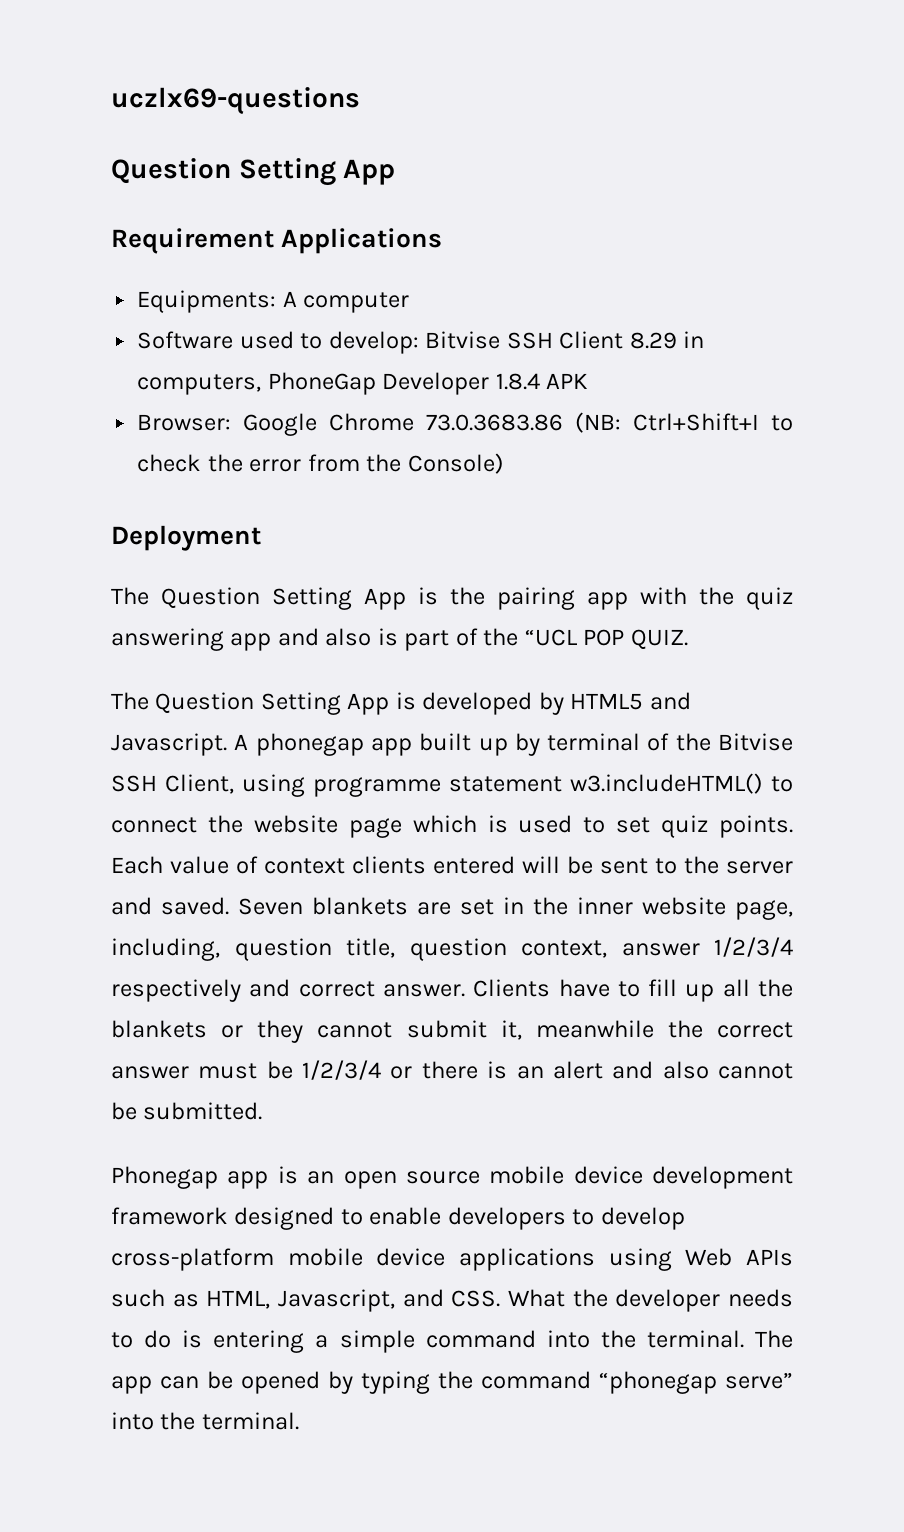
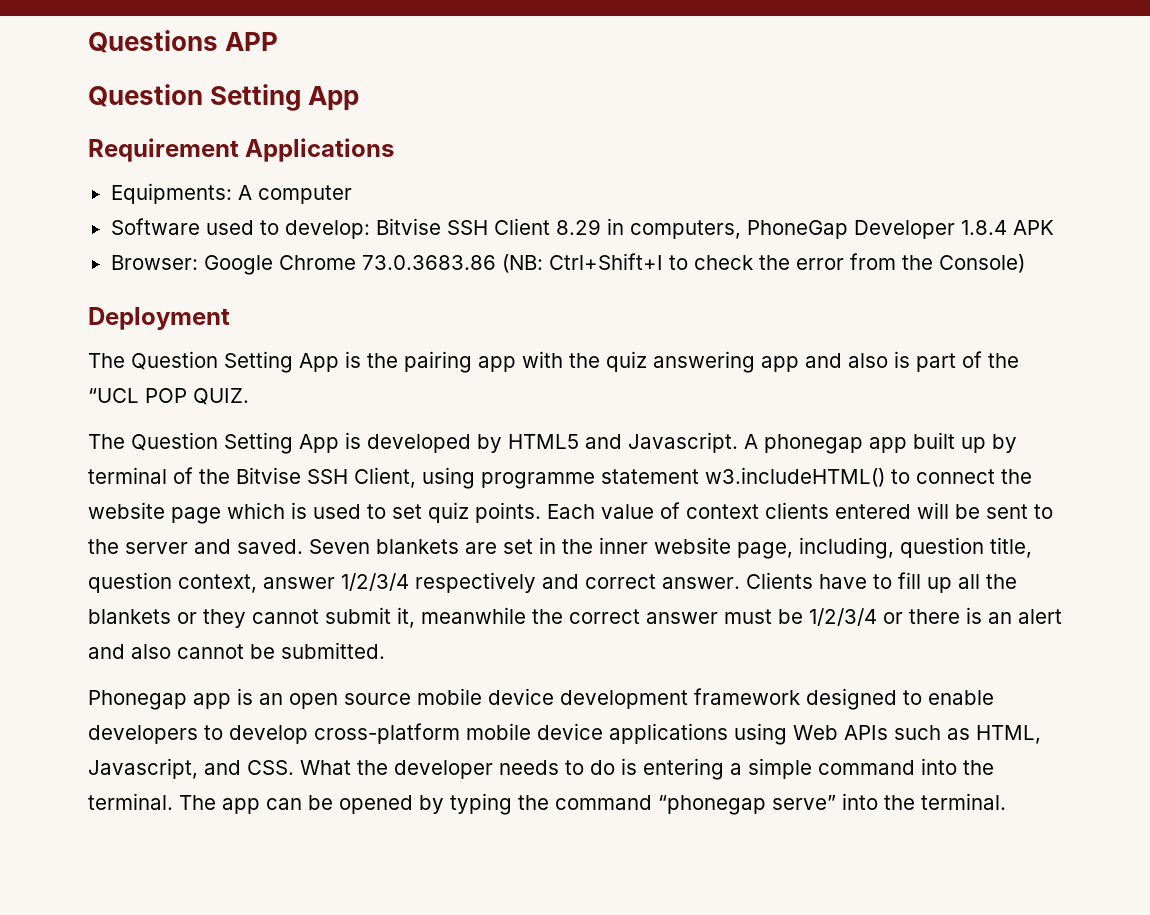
[111,87,360,115] uczlx69-questions -> [88,30,279,53] Questions APP

